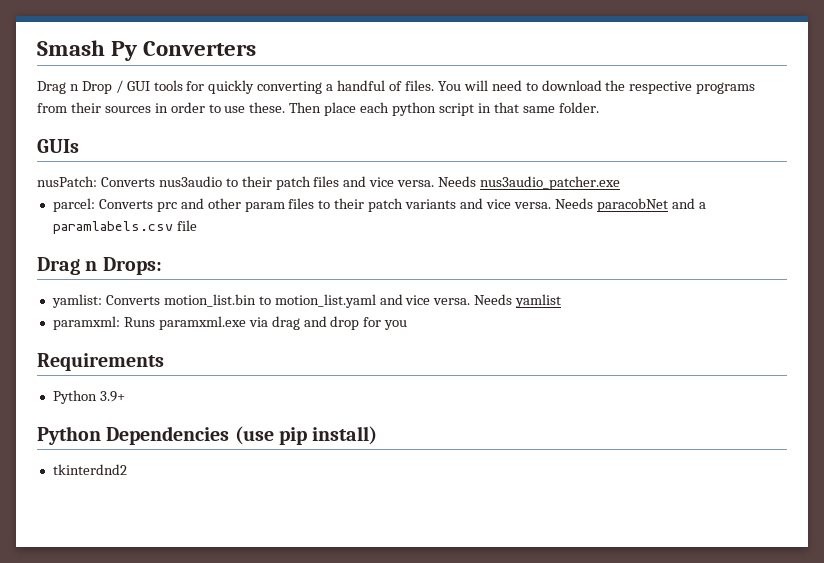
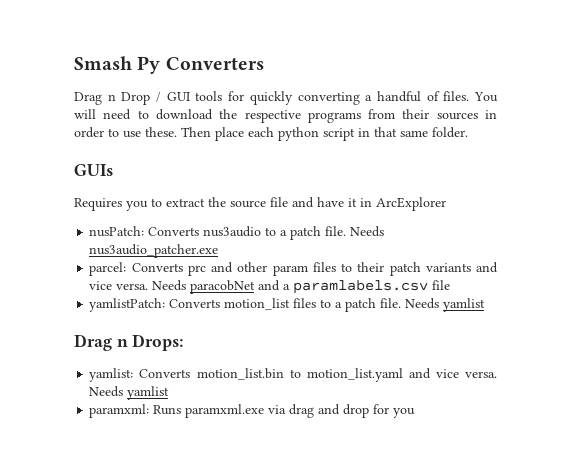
[37,176,435,190] nusPatch: Converts nus3audio to their patch files and vice versa. -> [74,197,446,211] [89,226,347,240] Requires you to extract the source file and have it in ArcExplorer // nusPatch: Converts nus3audio to a patch file.
(197, 225) none -> [89,298,486,312] // yamlistPatch: Converts motion_list files to a patch file. Needs yamlist
[37,353,164,371] [52,390,125,404] [37,426,378,445] [52,464,127,475] // Requirements // Python 3.9+ // Python Dependencies (use pip install) // tkinterdnd2 -> (416, 413) none

